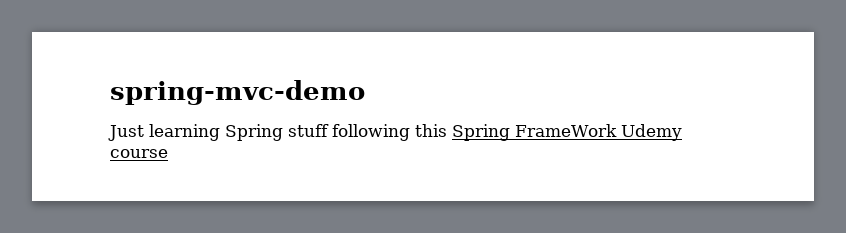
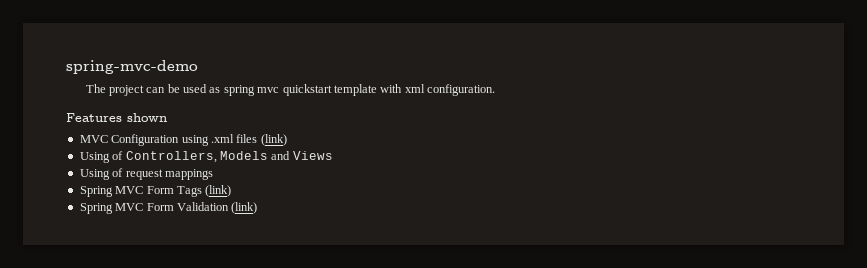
[108,124,682,141] [110,149,168,158] Just learning Spring stuff following this Spring FrameWork Udemy course -> [85,84,496,96] [66,113,167,122] [79,134,287,146] [79,151,333,163] [79,168,213,180] [79,185,232,197] [79,202,258,214] The project can be used as spring mvc quickstart template with xml configuration. // Features shown // MVC Configuration using .xml files (link) // Using of Controllers, Models and Views // Using of request mappings // Spring MVC Form Tags (link) // Spring MVC Form Validation (link)

